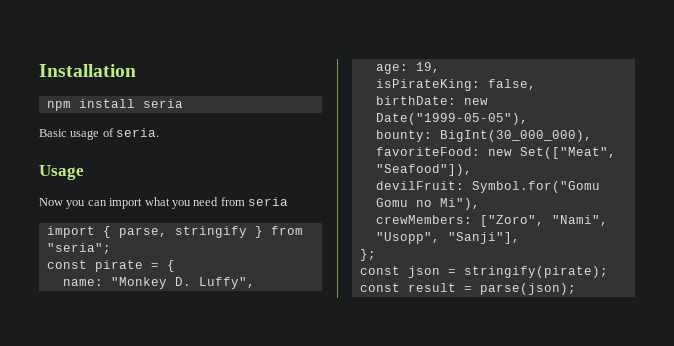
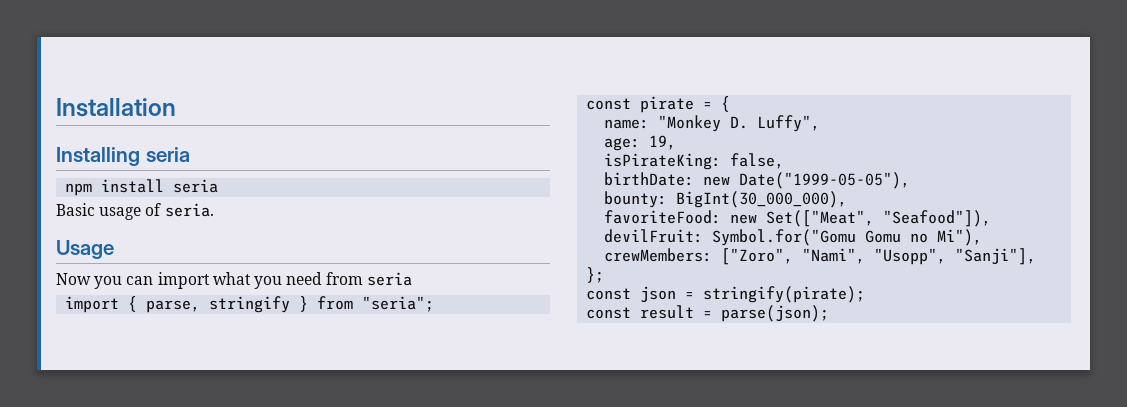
(136, 70) none -> [56,147,190,166] // Installing seria

